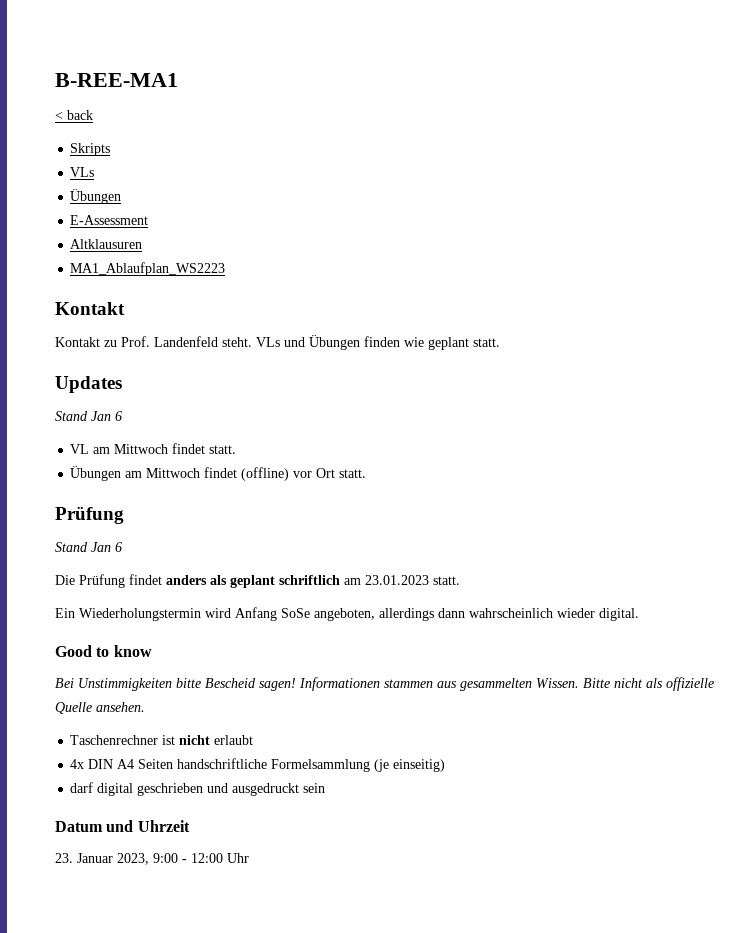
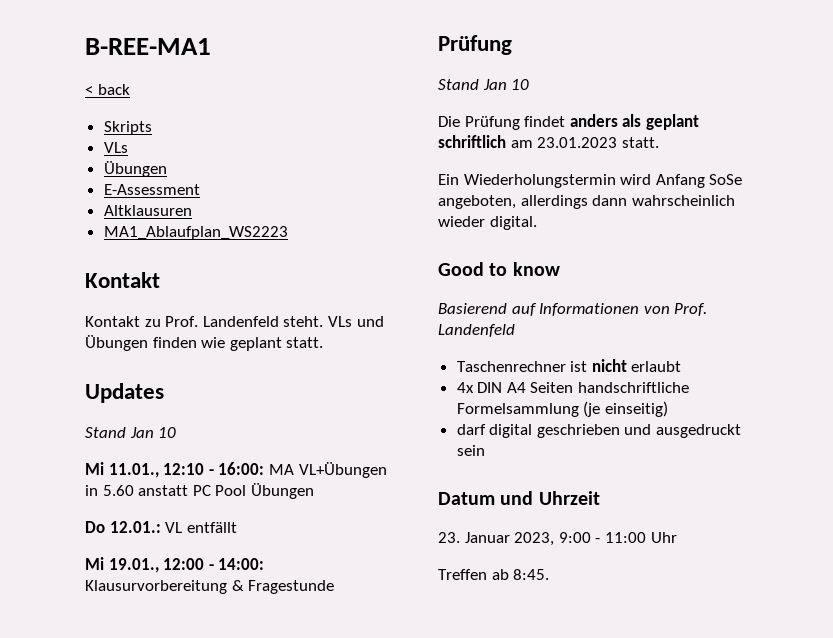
[115,411,122,421] [70,443,237,454] [70,466,367,481] 6 // VL am Mittwoch findet statt. // Übungen am Mittwoch findet (offline) vor Ort statt. -> [158,427,177,438] [85,462,387,478] [85,483,314,499] [85,521,237,533] [85,557,265,573] [85,580,335,594] 10 // Mi 11.01., 12:10 - 16:00: MA VL+Übungen in 5.60 anstatt PC Pool Übungen // Do 12.01.: VL entfällt // Mi 19.01., 12:00 - 14:00: Klausurvorbereitung & Fragestunde
[115,542,122,552] 6 -> [511,79,530,90] 10
[55,677,714,691] [55,702,145,714] Bei Unstimmigkeiten bitte Bescheid sagen! Informationen stammen aus gesammelten Wissen. Bitte nicht als offizielle Quelle ansehen. -> [438,303,708,316] [438,324,515,337] Basierend auf Informationen von Prof. Landenfeld
[191,853,223,863] 12:00 -> [604,532,646,543] 11:00
(249, 858) none -> [438,569,550,580] // Treffen ab 8:45.

